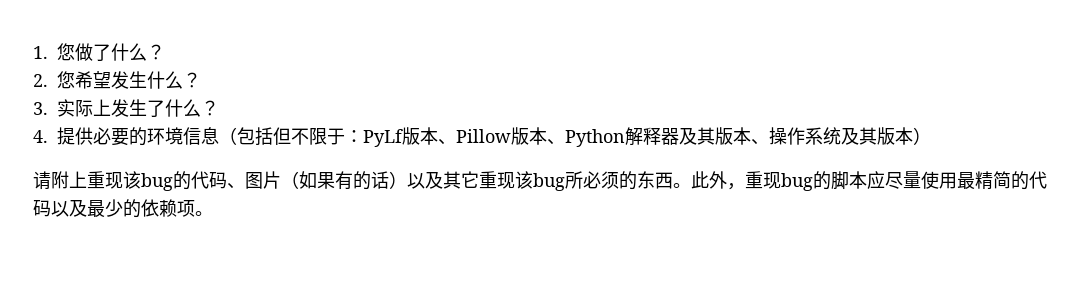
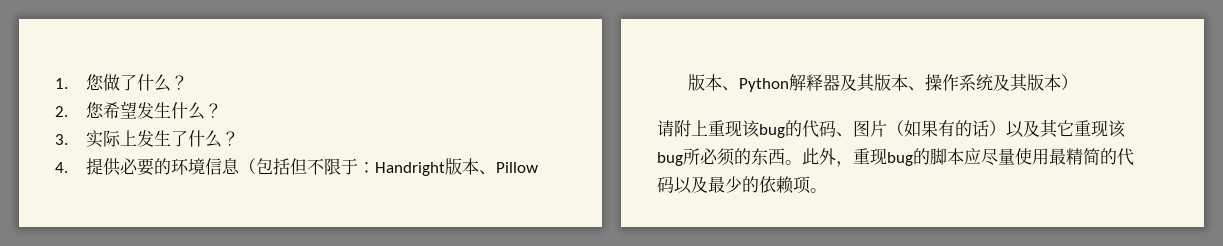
[363,129,403,147] PyLf -> [374,162,445,176] Handright

